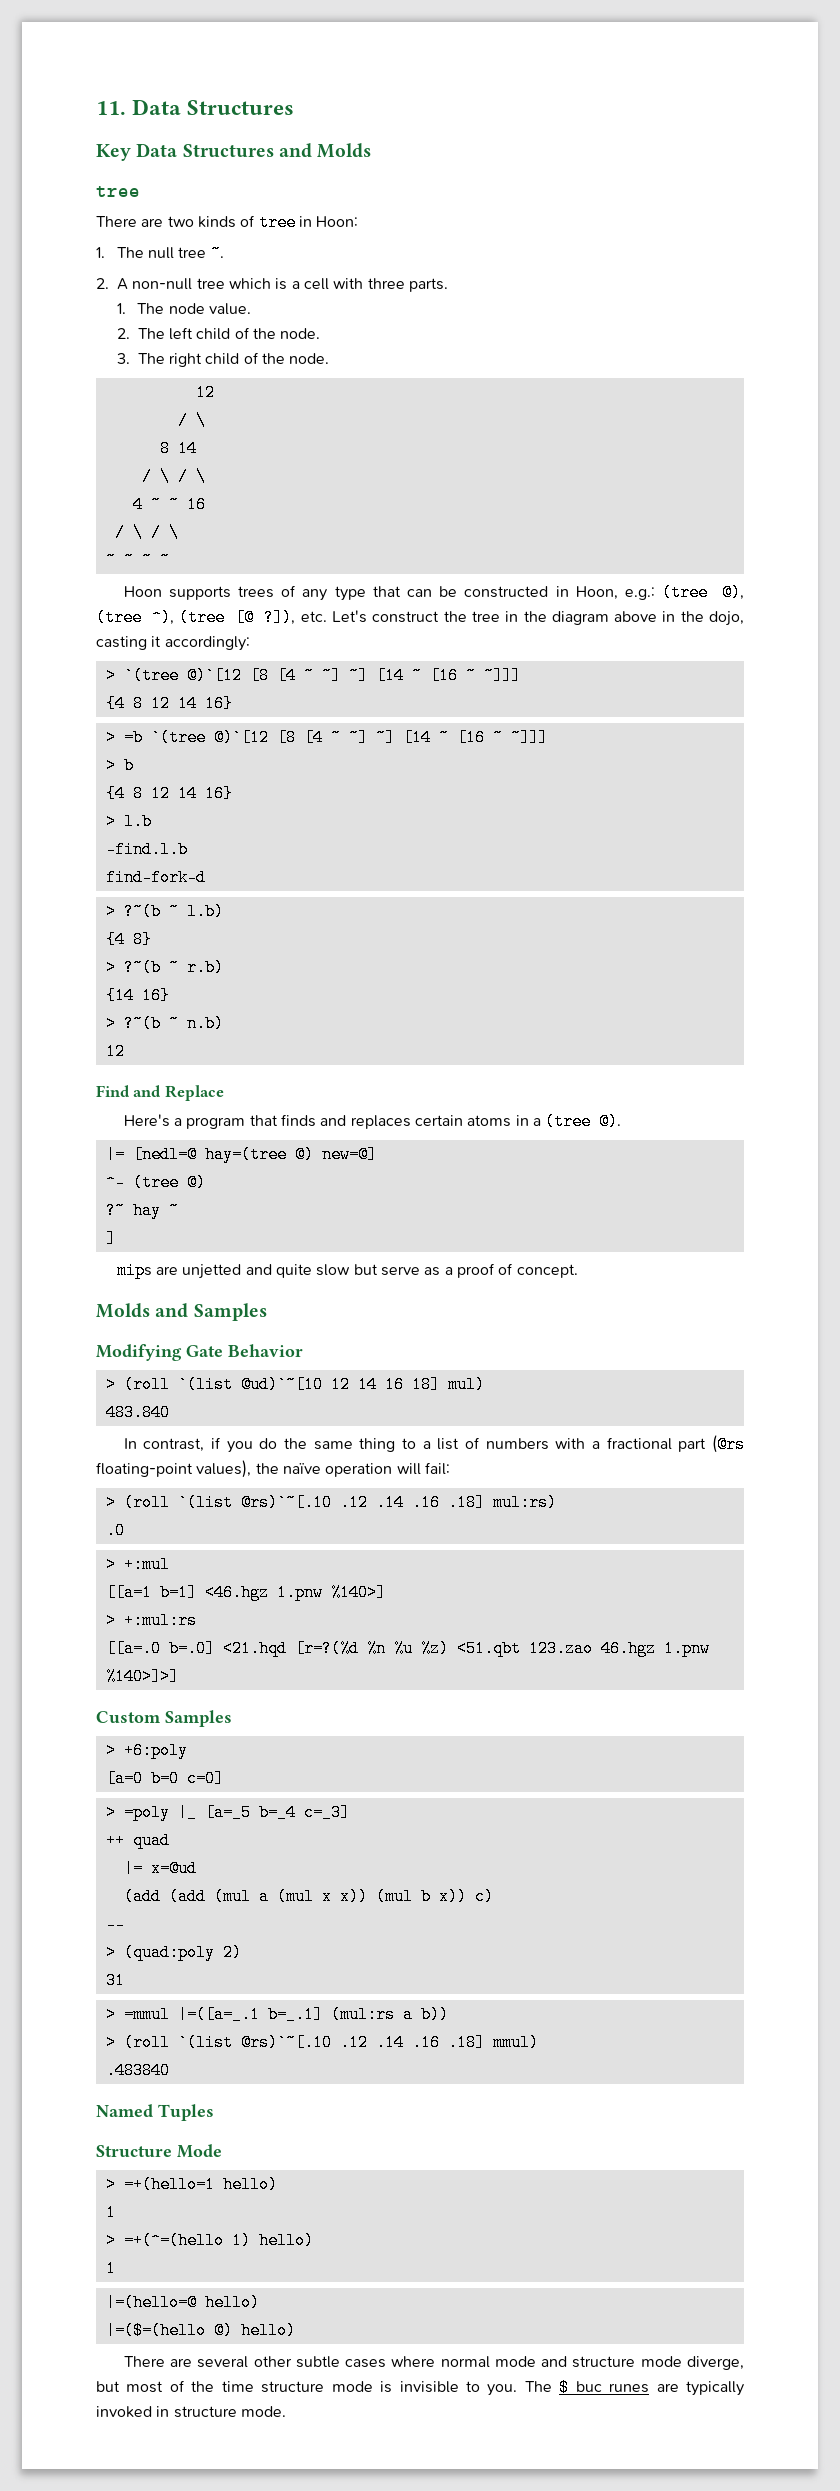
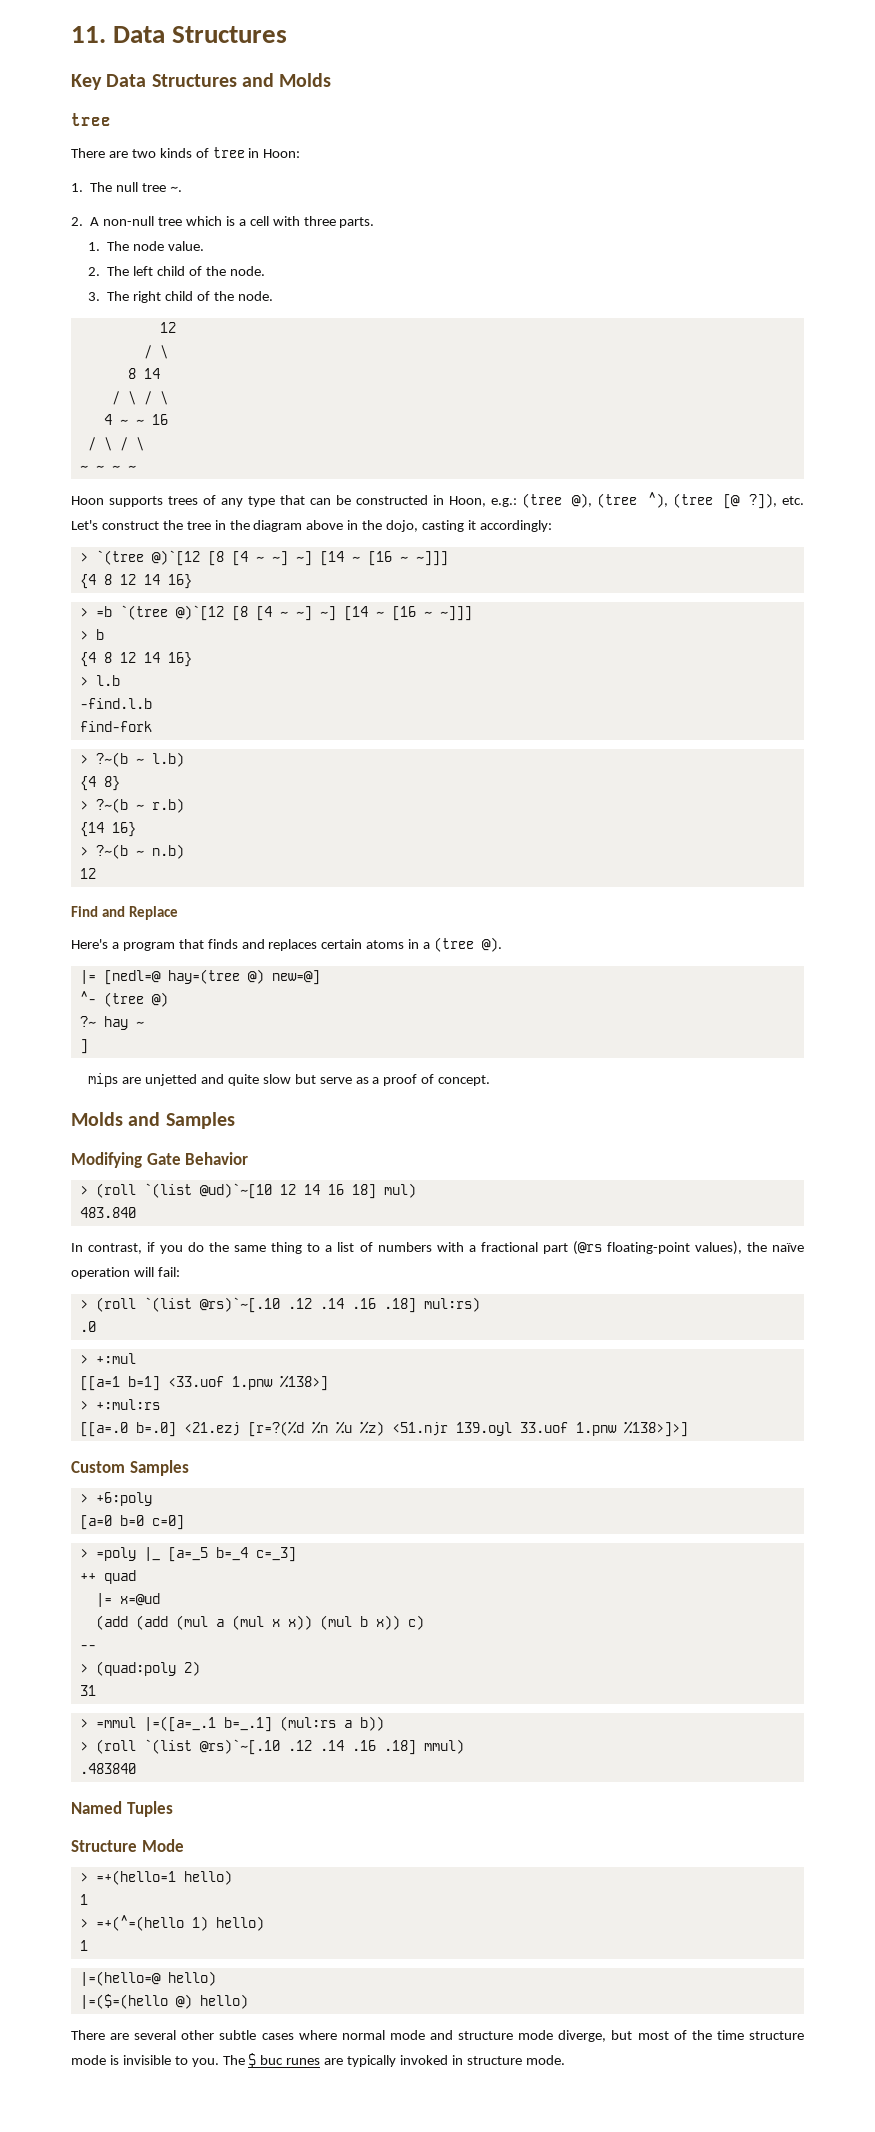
[105,869,206,886] find-fork-d -> [79,721,152,732] find-fork
[204,1584,386,1601] <46.hgz 1.pnw %140>] -> [167,1375,328,1391] <33.uof 1.pnw %138>]
[222,1640,287,1657] <21.hqd -> [183,1422,240,1436] <21.ezj
[456,1640,710,1657] [105,1668,179,1685] <51.qbt 123.zao 46.hgz 1.pnw %140>]>] -> [391,1421,688,1437] <51.njr 139.oyl 33.uof 1.pnw %138>]>]

